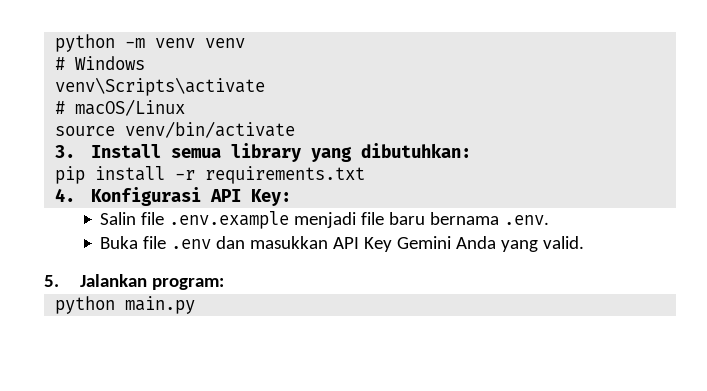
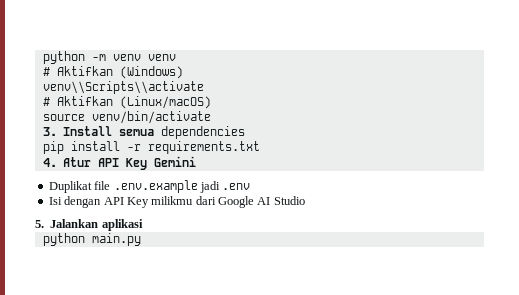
[75,56,146,70] [55,77,266,96] [55,99,186,116] Windows // venv\Scripts\activate // # macOS/Linux -> [56,66,183,79] [42,81,204,94] [42,96,211,109] Aktifkan (Windows) // venv\\Scripts\\activate // # Aktifkan (Linux/macOS)
[231,143,472,162] library yang dibutuhkan: -> [160,126,245,139] dependencies
[91,187,292,206] [100,211,550,229] [100,236,585,252] Konfigurasi API Key: // Salin file .env.example menjadi file baru bernama .env. // Buka file .env dan masukkan API Key Gemini Anda yang valid. -> [62,156,196,170] [48,180,251,193] [48,196,305,208] Atur API Key Gemini // Duplikat file .env.example jadi .env // Isi dengan API Key milikmu dari Google AI Studio
[152,278,225,290] program: -> [101,219,143,231] aplikasi

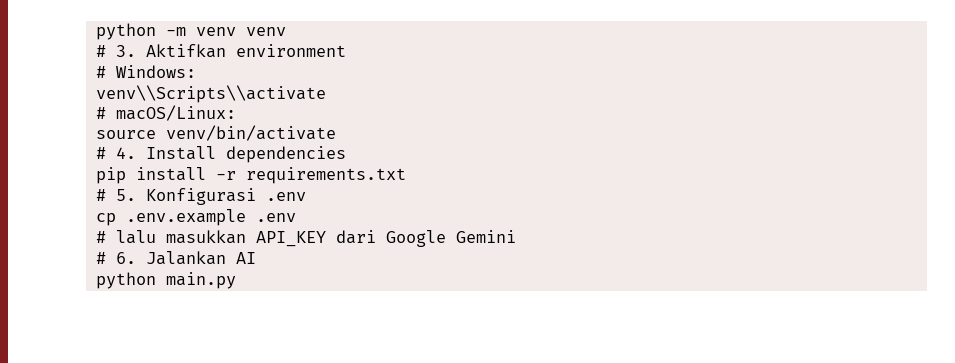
[56,66,183,79] Aktifkan (Windows) -> [115,44,346,58] [95,65,196,78] 3. Aktifkan environment // # Windows:
[56,96,211,109] Aktifkan (Linux/macOS) -> [115,105,236,121] macOS/Linux:
[42,126,154,136] 3. Install semua -> [95,146,216,160] # 4. Install
[42,156,196,170] [48,180,251,193] [48,196,305,208] [35,219,143,231] 4. Atur API Key Gemini // Duplikat file .env.example jadi .env // Isi dengan API Key milikmu dari Google AI Studio // 5. Jalankan aplikasi -> [95,188,306,205] [95,209,296,226] [95,230,516,247] [95,251,256,265] # 5. Konfigurasi .env // cp .env.example .env // # lalu masukkan API_KEY dari Google Gemini // # 6. Jalankan AI

